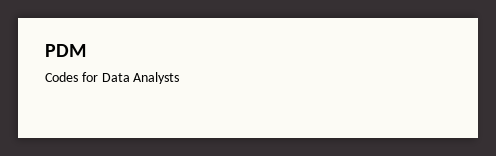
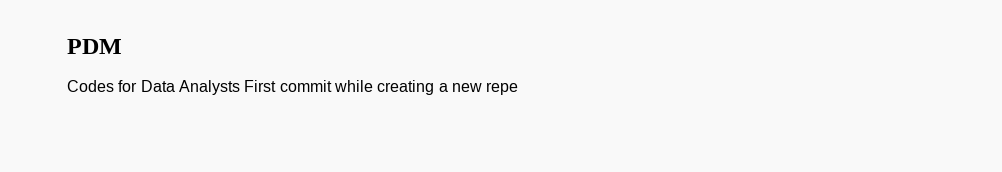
(180, 78) none -> [244,80,519,95] First commit while creating a new repe

